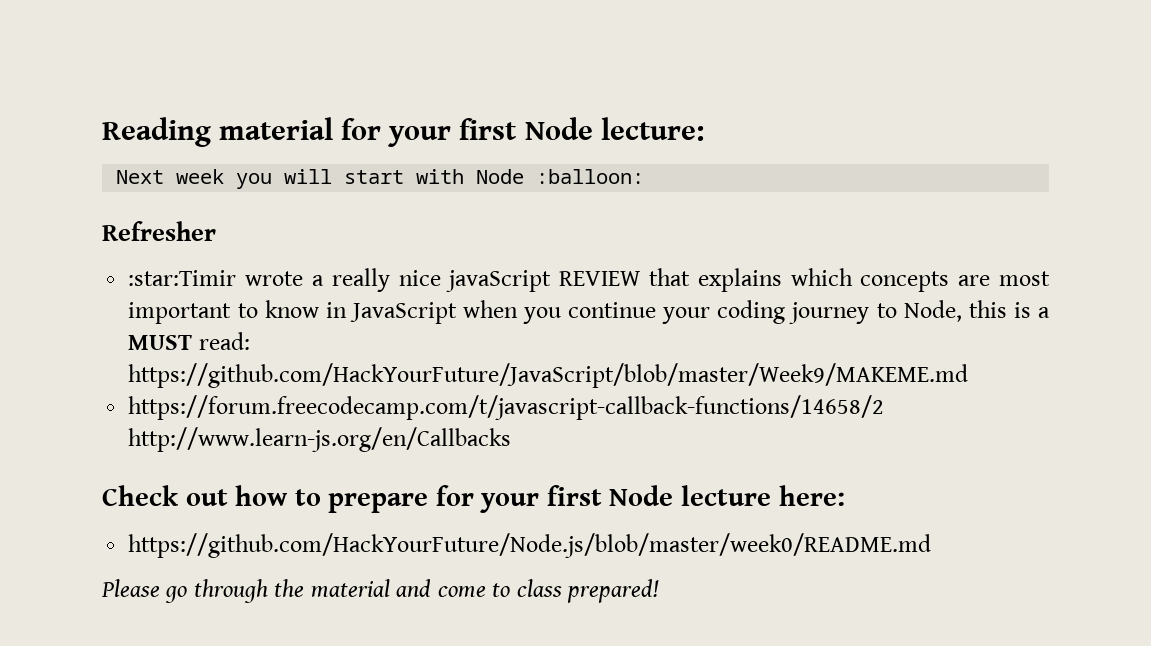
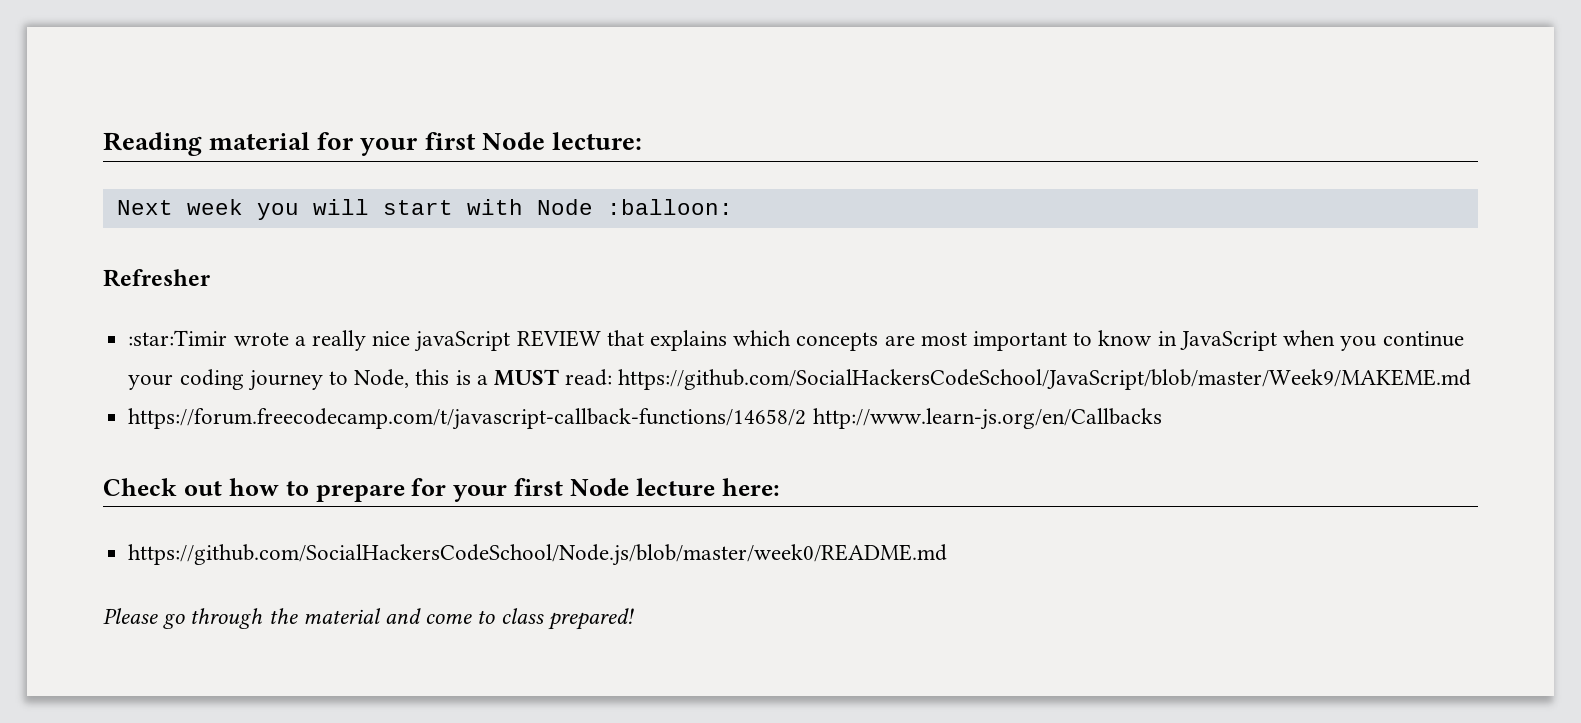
[128,363,969,388] https://github.com/HackYourFuture/JavaScript/blob/master/Week9/MAKEME.md -> [618,369,1472,390] https://github.com/SocialHackersCodeSchool/JavaScript/blob/master/Week9/MAKEME.md
[128,533,932,558] https://github.com/HackYourFuture/Node.js/blob/master/week0/README.md -> [128,544,948,566] https://github.com/SocialHackersCodeSchool/Node.js/blob/master/week0/README.md

